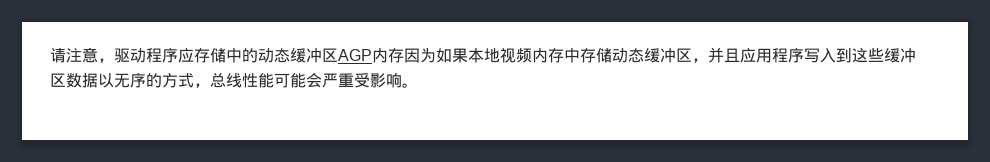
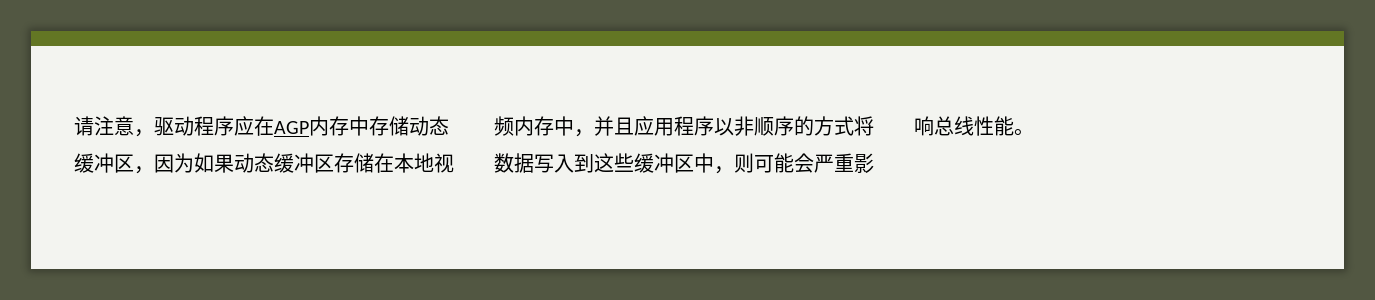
[194,47,532,63] 存储中的动态缓冲区AGP内存因为如果本地视频 -> [254,116,309,136] 在AGP
[708,47,916,63] [50,72,402,88] 并且应用程序写入到这些缓冲区数据以无序的方式，总线性能可能会严重受影响 -> [154,153,454,173] [494,116,874,137] [494,153,874,174] [914,116,1014,136] 因为如果动态缓冲区存储在本地视频内存中，并且应用程序以非顺序的方式将数据写入到这些缓冲区中，则可能会严重影响总线性能

